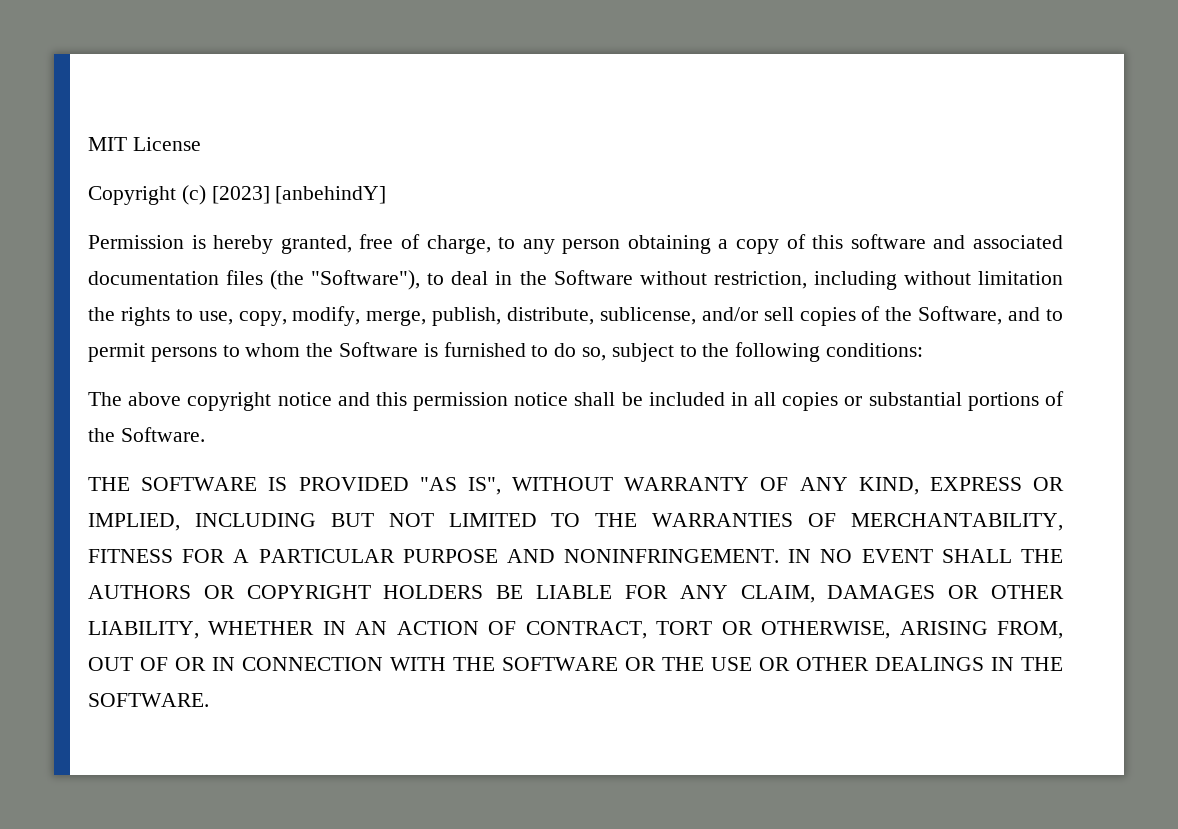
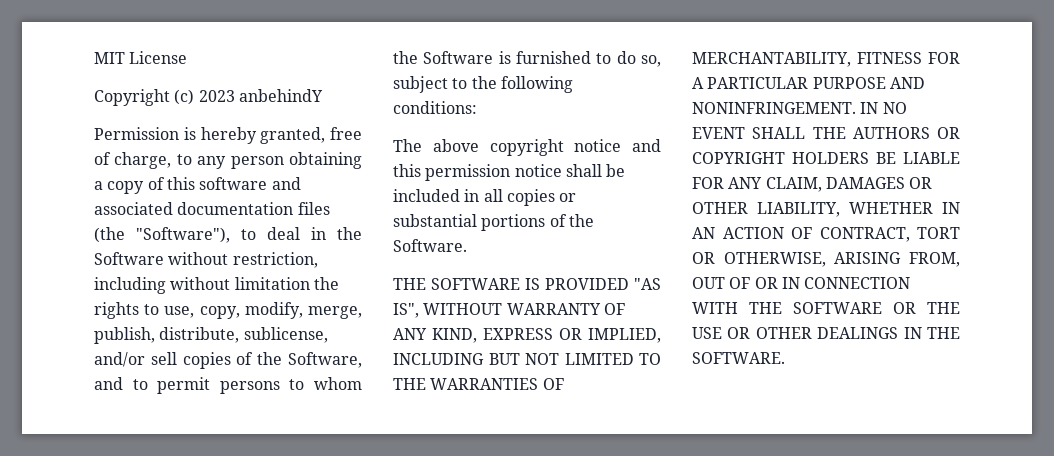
[211,186,387,204] [2023] [anbehindY] -> [198,89,323,102] 2023 anbehindY

